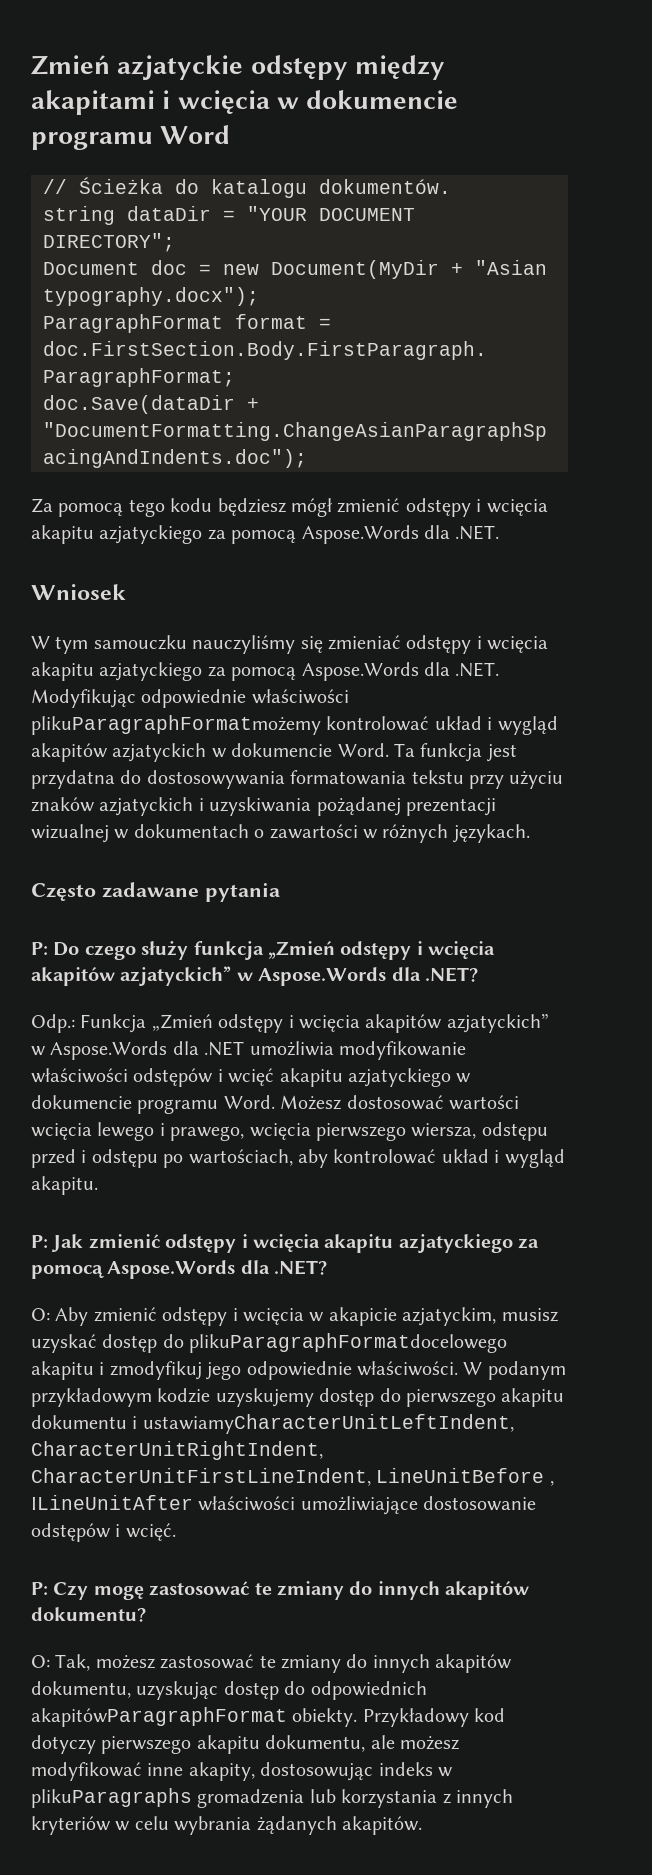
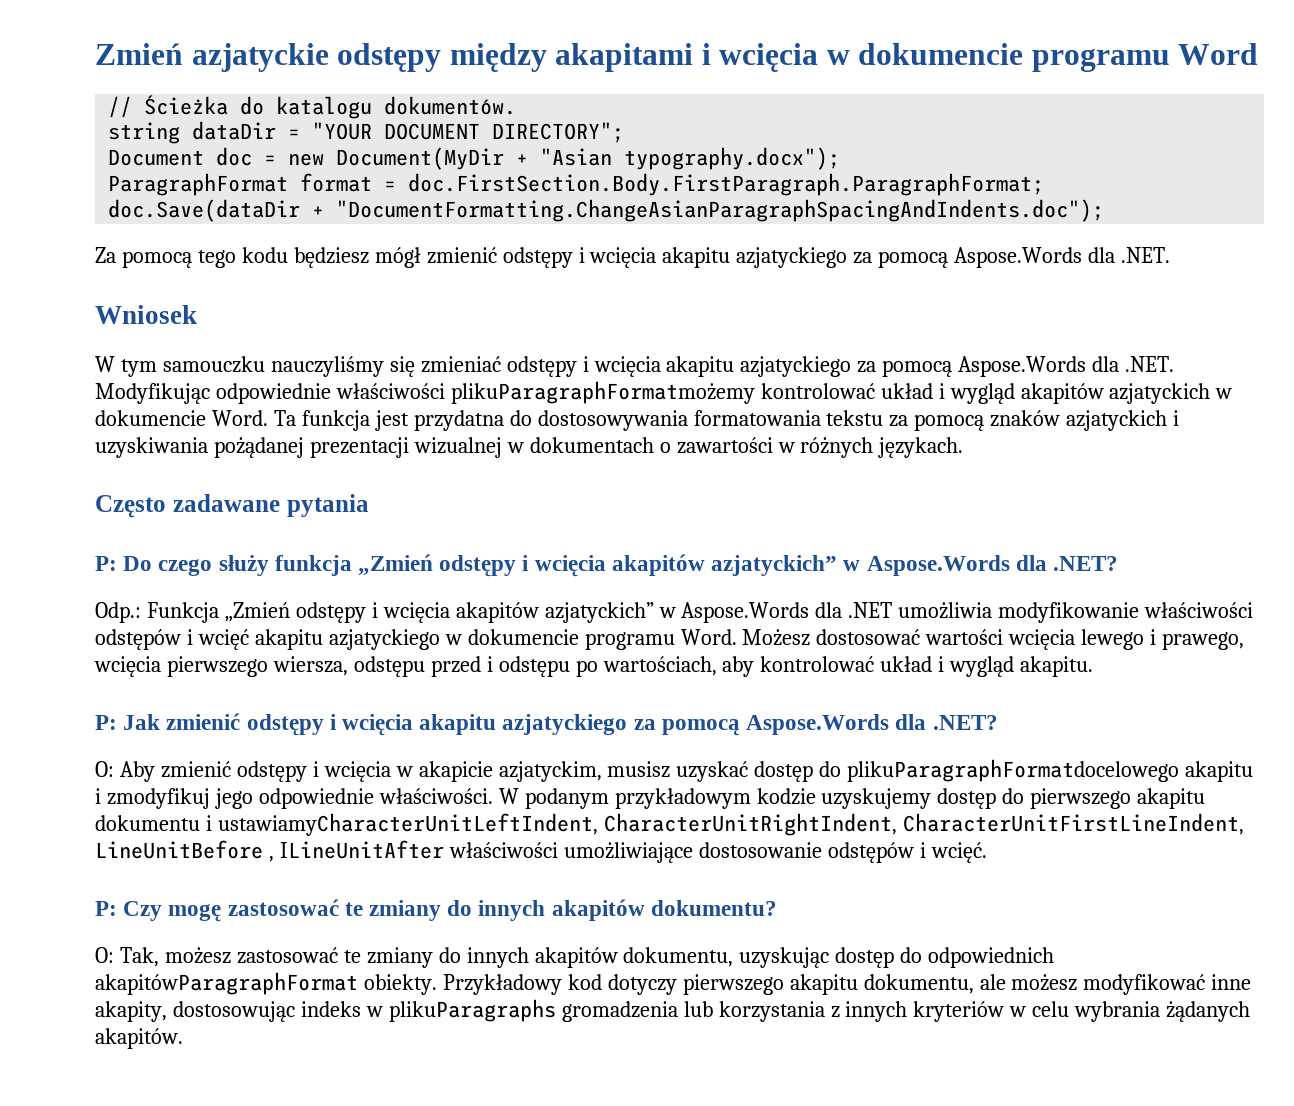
[468,771,564,789] przy użyciu -> [889,414,985,431] za pomocą

